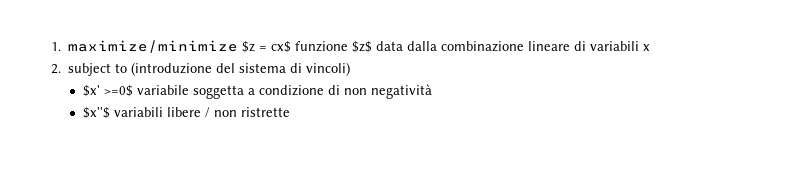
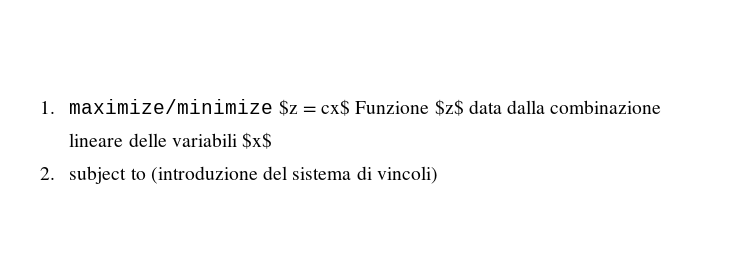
[295,41,349,52] funzione -> [355,101,430,114] Funzione
[574,41,651,51] di variabili x -> [128,132,273,149] delle variabili $x$
[83,84,433,99] [83,107,291,119] // $x' >=0$ variabile soggetta a condizione di non negatività // $x''$ variabili libere / non ristrette -> (438, 175) none

